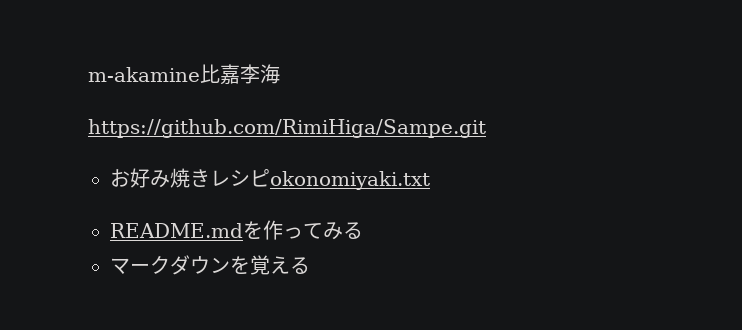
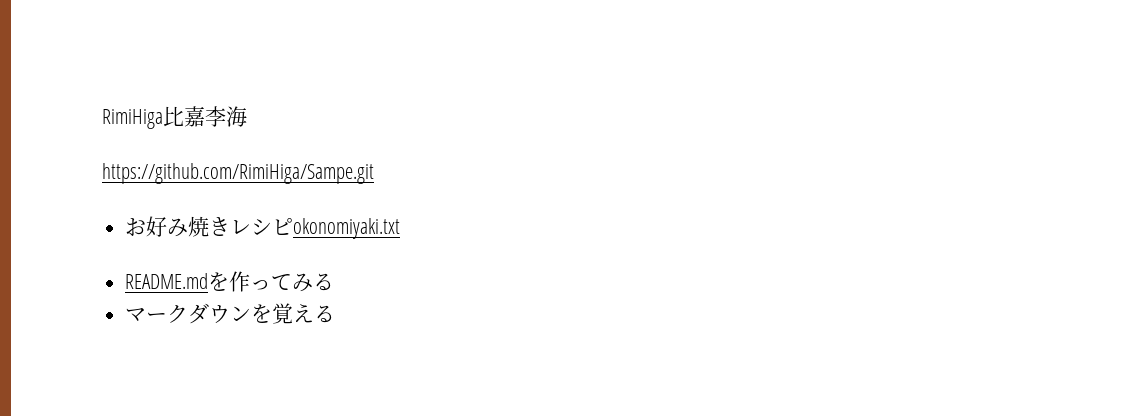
[88,67,200,82] m-akamine -> [102,109,163,129] RimiHiga

